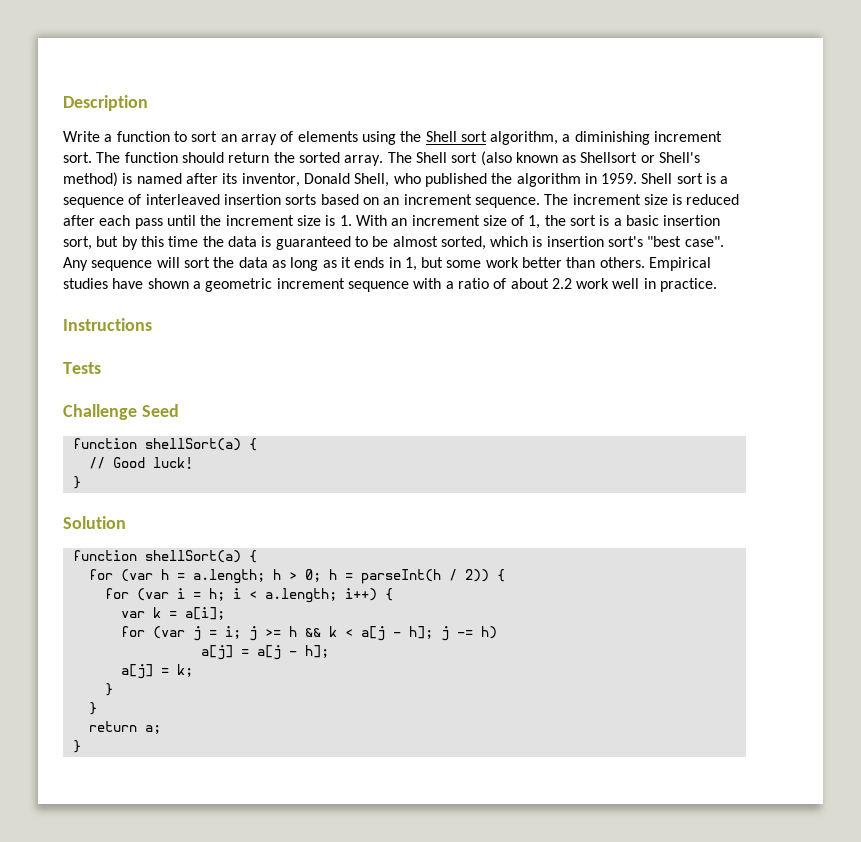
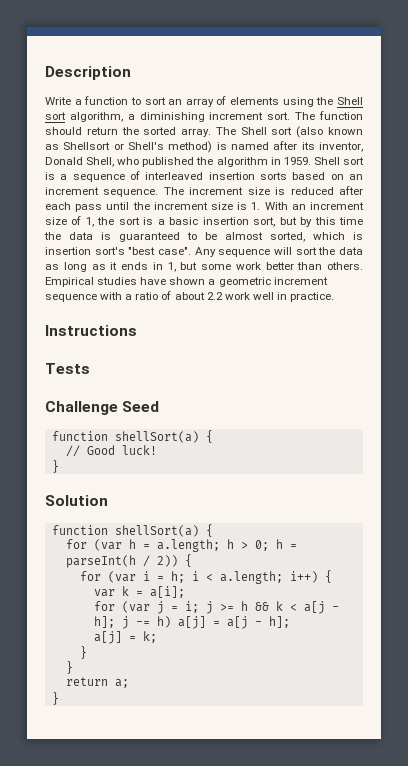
(497, 632) // -> (171, 622) none

